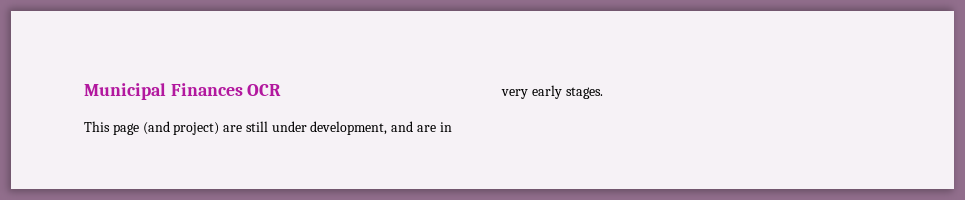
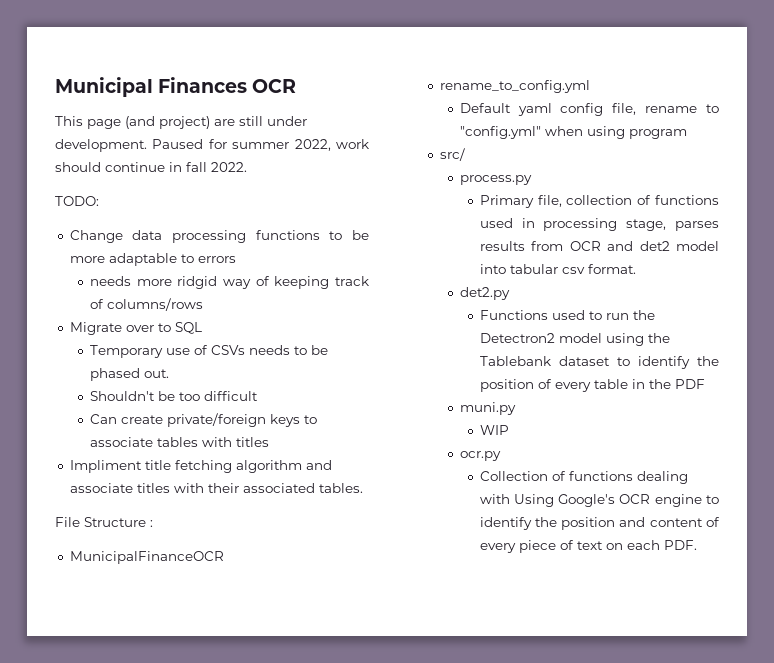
[310,121,452,135] [501,85,603,99] development, and are in very early stages. -> [55,139,369,152] [55,162,247,172] [55,196,99,206] [69,230,369,243] [69,253,236,266] [89,276,369,289] [89,298,203,311] [69,322,202,335] [89,345,328,358] [89,368,169,381] [89,391,258,401] [89,413,317,427] [89,437,269,447] [69,460,332,473] [69,483,363,493] [55,517,153,527] [69,551,224,564] [439,80,590,93] [459,103,719,116] [459,126,687,139] [439,148,465,161] [459,175,532,185] [479,195,719,208] [479,218,719,231] [479,241,719,251] [479,264,636,274] [459,287,510,300] [479,310,655,320] [479,333,670,346] [479,356,719,369] [479,379,705,392] [459,402,516,415] [479,425,509,435] [459,451,501,461] [479,471,688,484] [479,494,719,507] [479,517,720,530] [479,540,697,553] development. Paused for summer 2022, work should continue in fall 2022. // TODO: // Change data processing functions to be more adaptable to errors // needs more ridgid way of keeping track of columns/rows // Migrate over to SQL // Temporary use of CSVs needs to be phased out. // Shouldn't be too difficult // Can create private/foreign keys to associate tables with titles // Impliment title fetching algorithm and associate titles with their associated tables. // File Structure : // MunicipalFinanceOCR // rename_to_config.yml // Default yaml config file, rename to "config.yml" when using program // src/ // process.py // Primary file, collection of functions used in processing stage, parses results from OCR and det2 model into tabular csv format. // det2.py // Functions used to run the Detectron2 model using the Tablebank dataset to identify the position of every table in the PDF // muni.py // WIP // ocr.py // Collection of functions dealing with Using Google's OCR engine to identify the position and content of every piece of text on each PDF.

